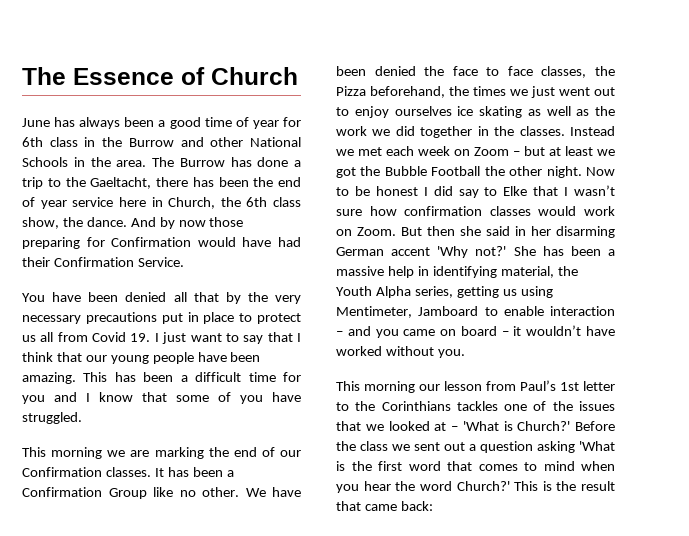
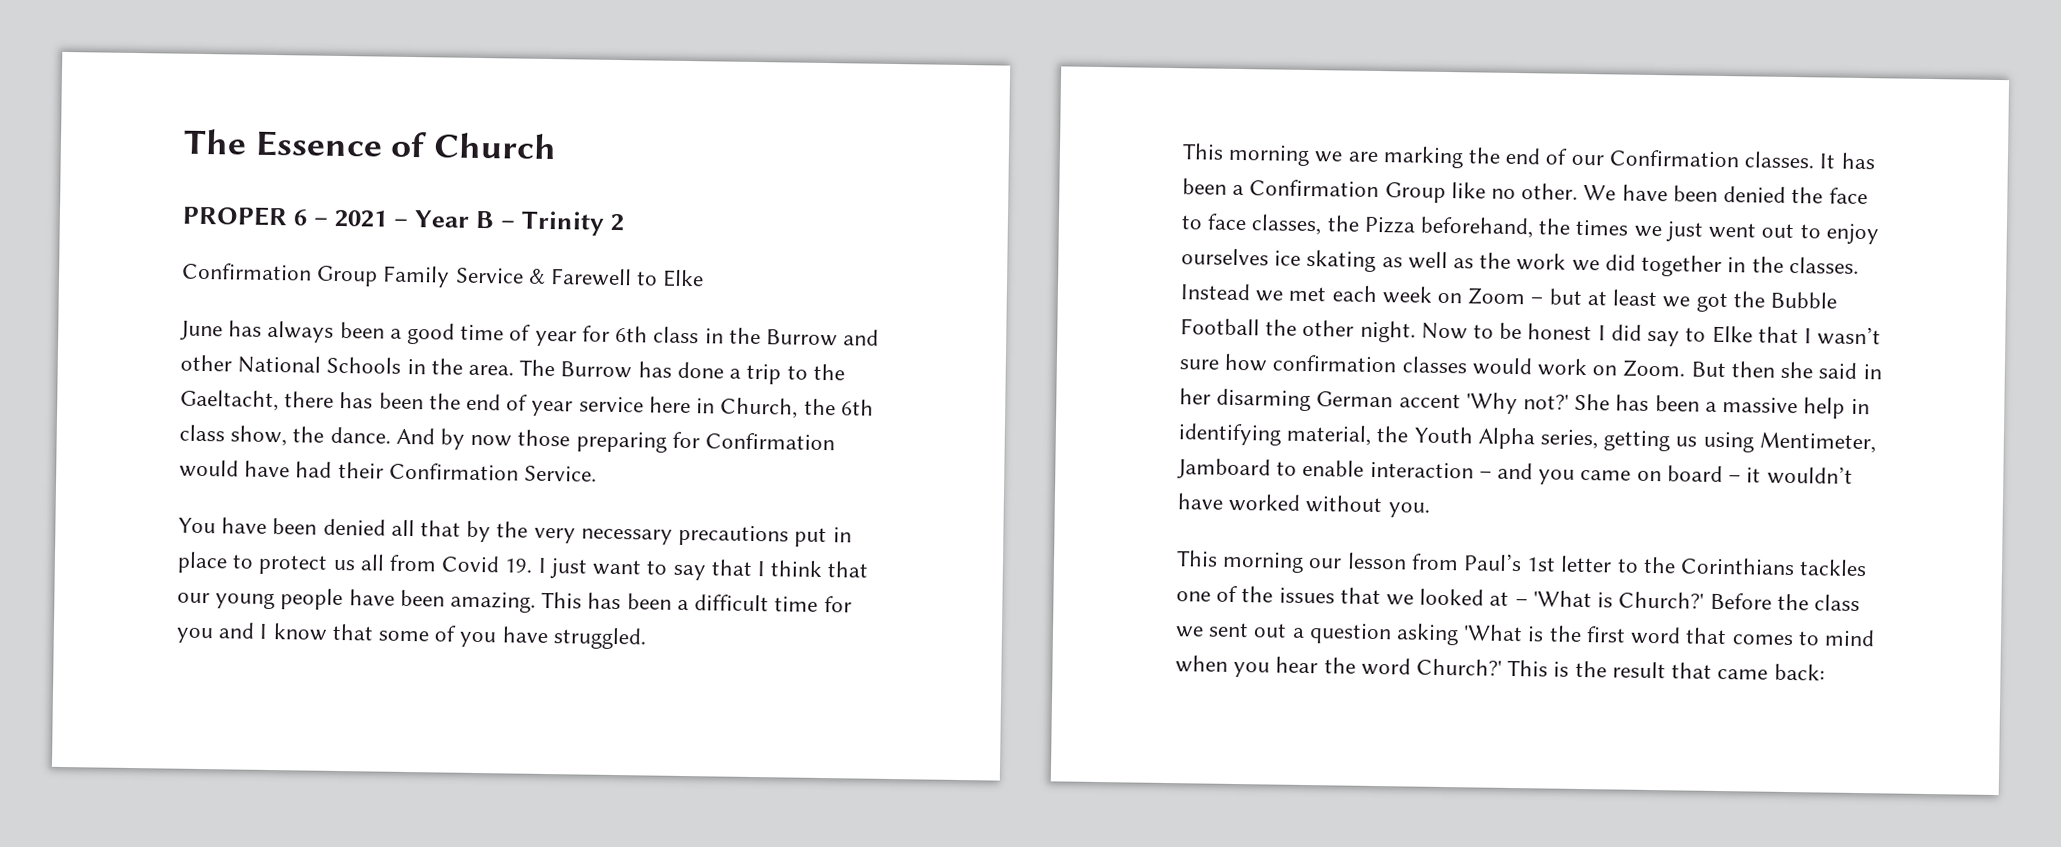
(298, 76) none -> [182,205,625,236] [182,262,705,288] // PROPER 6 – 2021 – Year B – Trinity 2 // Confirmation Group Family Service & Farewell to Elke

